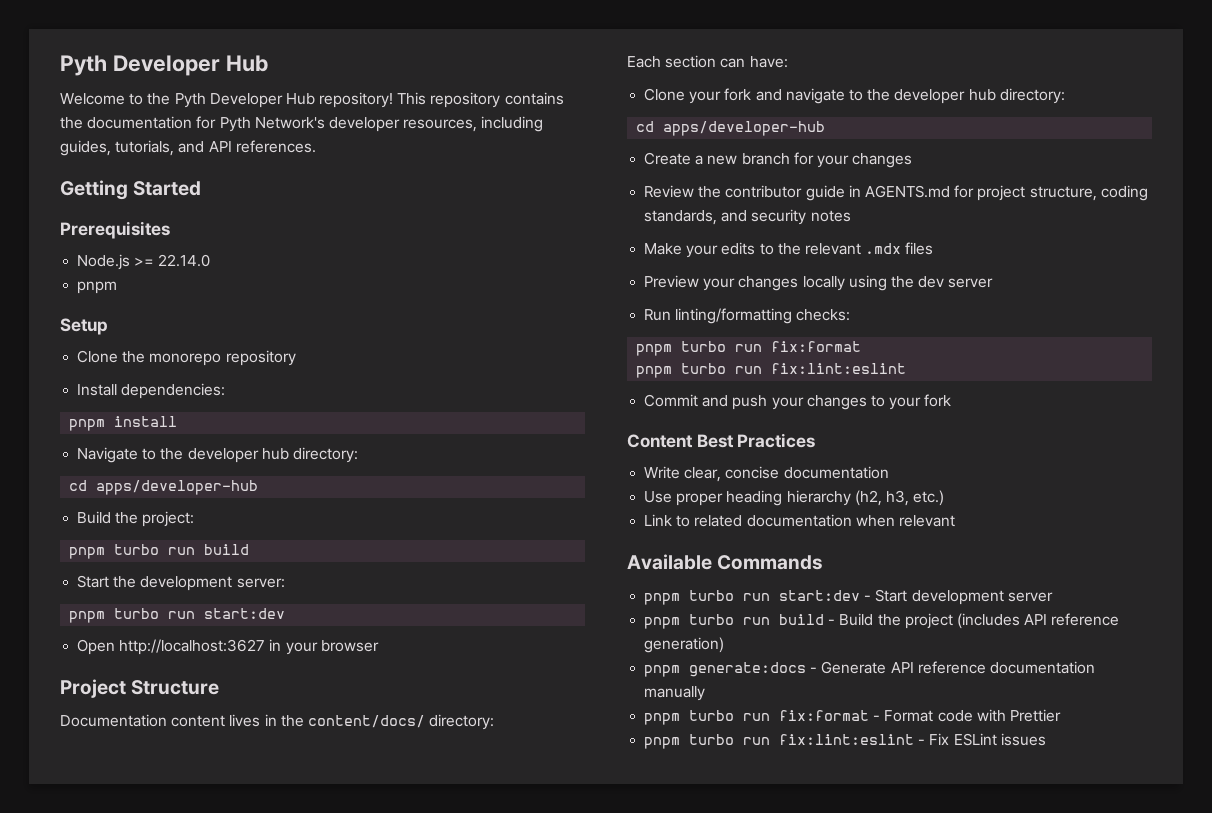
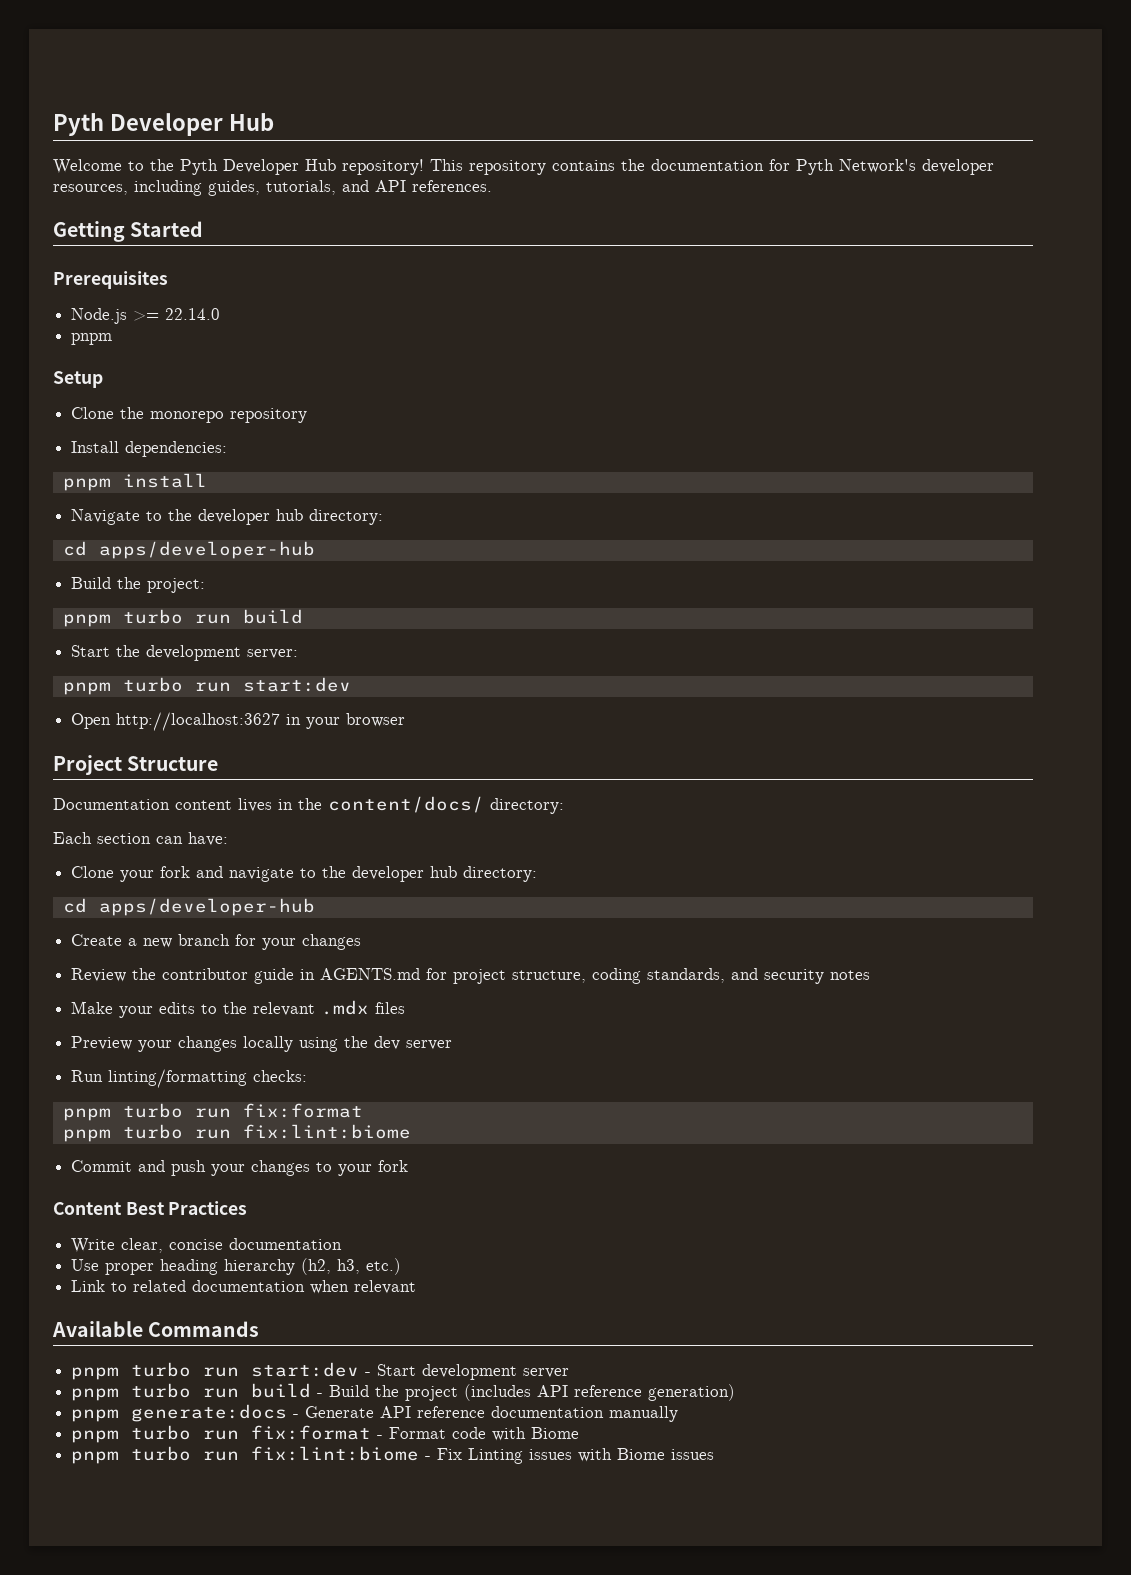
[771,363,907,374] fix:lint:eslint -> [242,1124,411,1139] fix:lint:biome
[1009,709,1061,722] [644,734,915,749] Prettier // pnpm turbo run fix:lint:eslint -> [531,1427,580,1439] [71,1446,420,1464] Biome // pnpm turbo run fix:lint:biome
[953,733,997,746] ESLint -> [468,1448,666,1464] Linting issues with Biome

